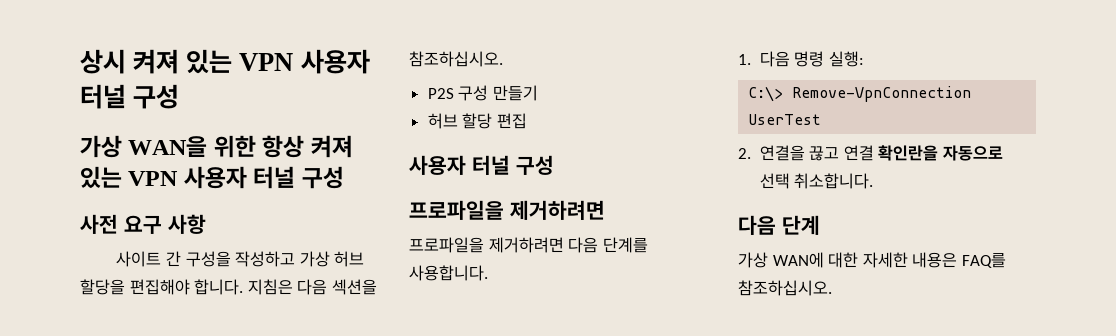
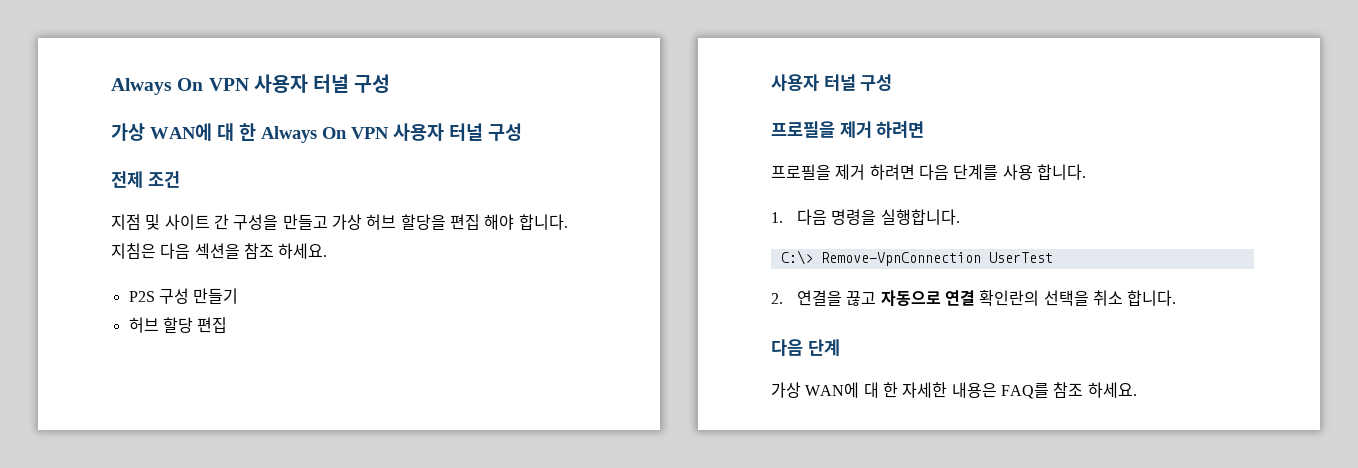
[80,49,233,74] 상시 켜져 있는 -> [111,78,204,95] Always On
[128,135,353,158] [80,166,344,189] [80,214,206,234] WAN을 위한 항상 켜져 있는 VPN 사용자 터널 구성 // 사전 요구 사항 // -> [150,123,522,143] [111,171,180,188] [111,214,161,230] WAN에 대 한 Always On VPN 사용자 터널 구성 // 전제 조건 // 지점 및
[235,251,296,267] 작성하고 -> [282,214,328,230] 만들고
[129,279,190,295] 편집해야 -> [449,214,515,230] 편집 해야
[409,51,503,67] 참조하십시오. -> [243,243,328,259] 참조 하세요.
[409,200,605,220] [409,237,648,253] [409,265,488,281] 프로파일을 제거하려면 // 프로파일을 제거하려면 다음 단계를 사용합니다. -> [771,121,925,138] [771,164,1086,180] 프로필을 제거 하려면 // 프로필을 제거 하려면 다음 단계를 사용 합니다.
[794,51,864,67] 명령 실행: -> [831,209,960,225] 명령을 실행합니다.
[843,145,1003,161] [759,173,874,189] 연결 확인란을 자동으로 선택 취소합니다. -> [880,290,1177,306] 자동으로 연결 확인란의 선택을 취소 합니다.
[828,252,859,268] 대한 -> [863,382,898,398] 대 한
[738,280,832,296] 참조하십시오. -> [1053,382,1137,398] 참조 하세요.

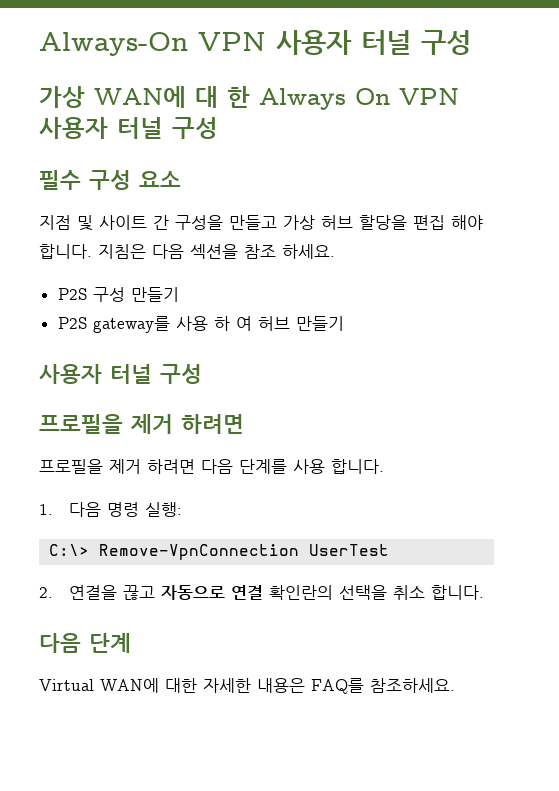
[111,78,204,95] Always On -> [39,32,188,56] Always-On
[111,171,180,188] 전제 조건 -> [39,170,181,190] 필수 구성 요소
[128,317,228,333] 허브 할당 편집 -> [57,316,344,333] P2S gateway를 사용 하 여 허브 만들기
[831,209,960,225] 명령을 실행합니다. -> [106,502,182,517] 명령 실행:
[771,382,898,398] 가상 WAN에 대 한 -> [39,678,197,693] Virtual WAN에 대한
[1053,382,1137,398] 참조 하세요. -> [370,678,455,693] 참조하세요.

